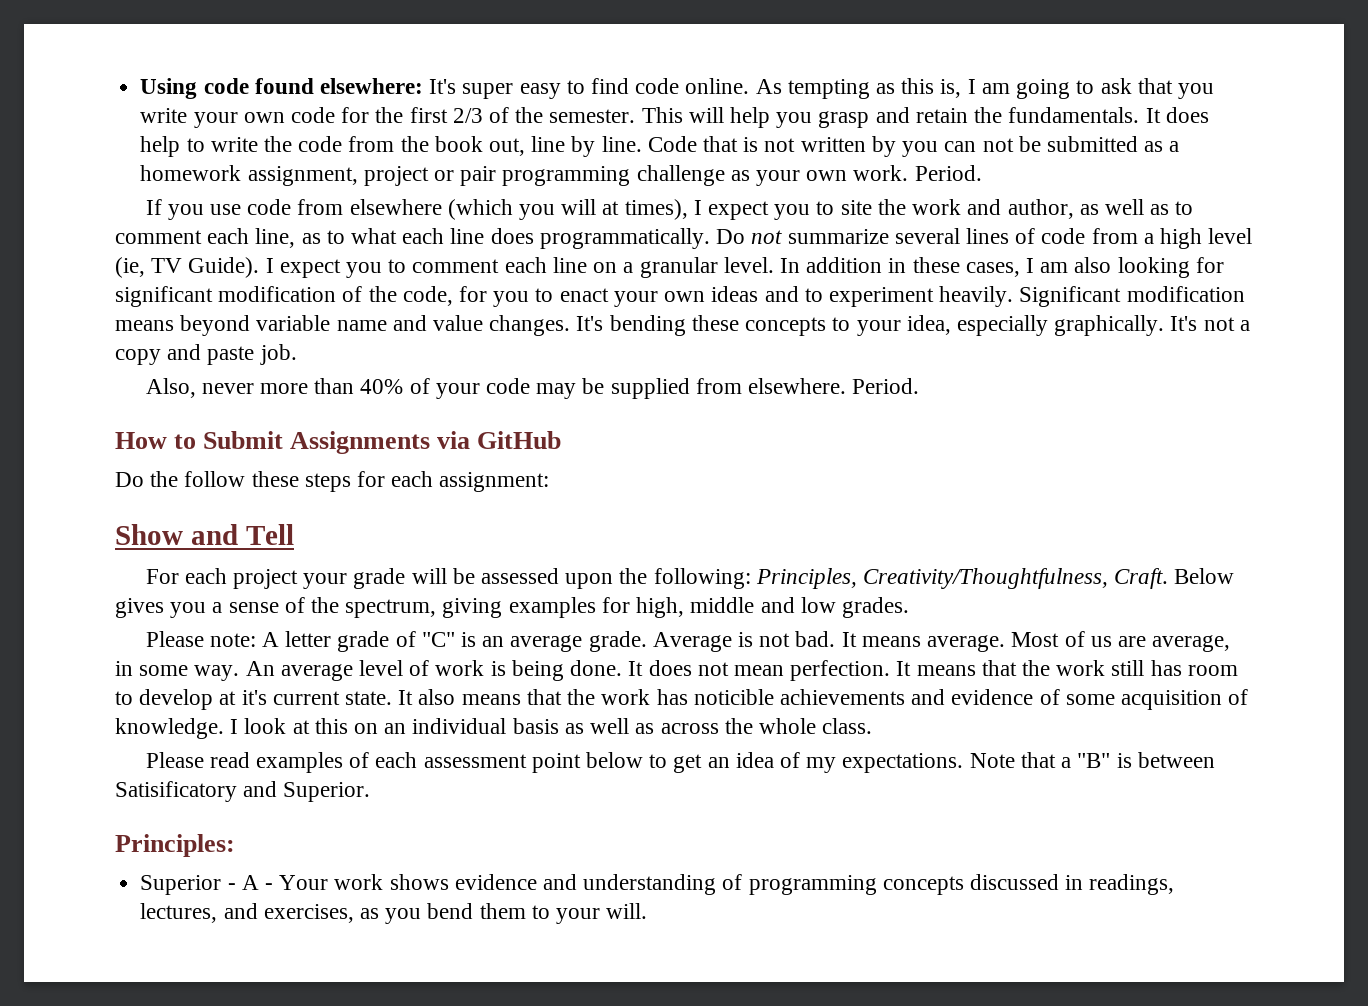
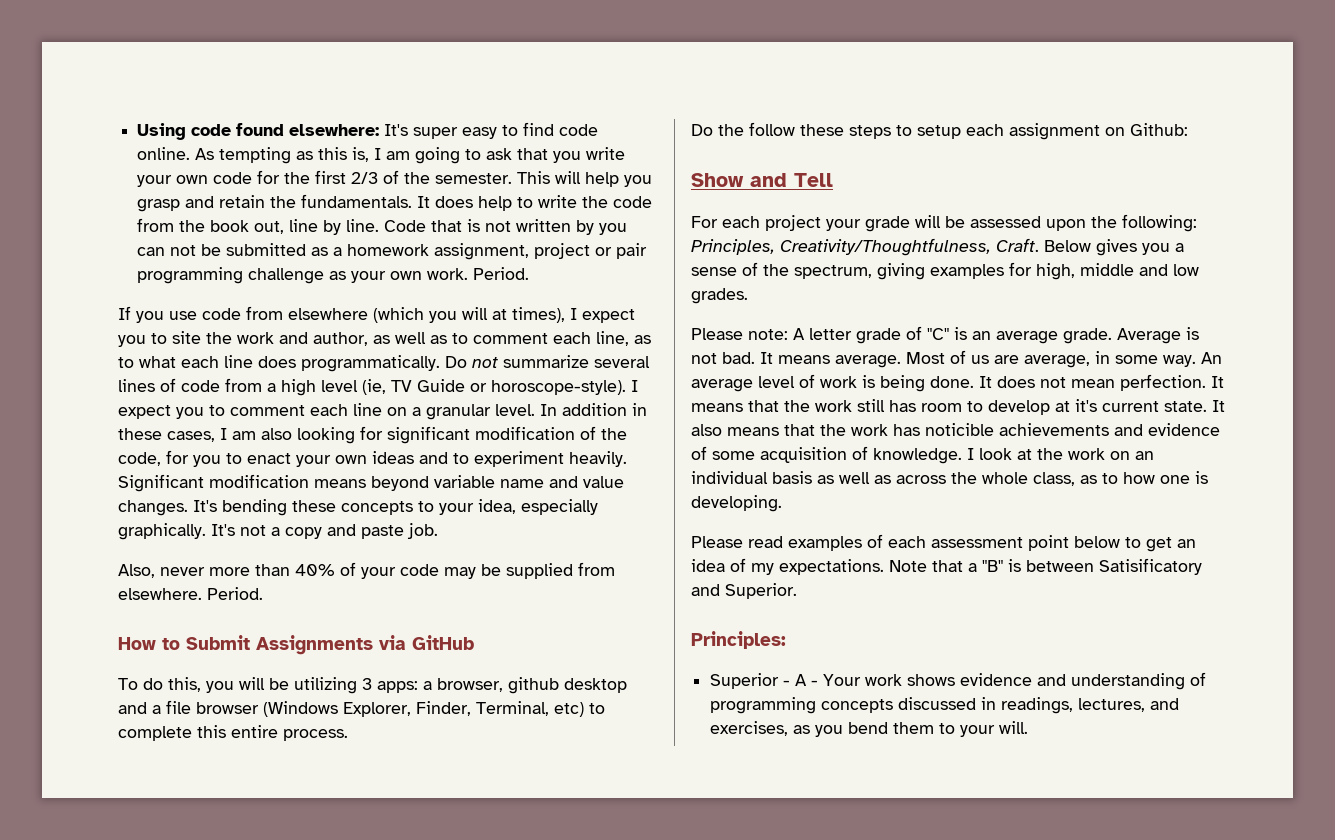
[188,257,260,278] Guide). -> [417,379,626,395] Guide or horoscope-style).
(562, 440) none -> [118,677,627,694] [118,700,605,717] [118,725,348,741] // To do this, you will be utilizing 3 apps: a browser, github desktop and a file browser (Windows Explorer, Finder, Terminal, etc) to complete this entire process.
[357,471,550,492] for each assignment: -> [896,123,1188,140] to setup each assignment on Github:
[314,718,348,734] this -> [1037,448,1105,460] the work
[822,718,873,734] class. -> [1033,471,1208,486] [691,495,782,512] class, as to how one is developing.

